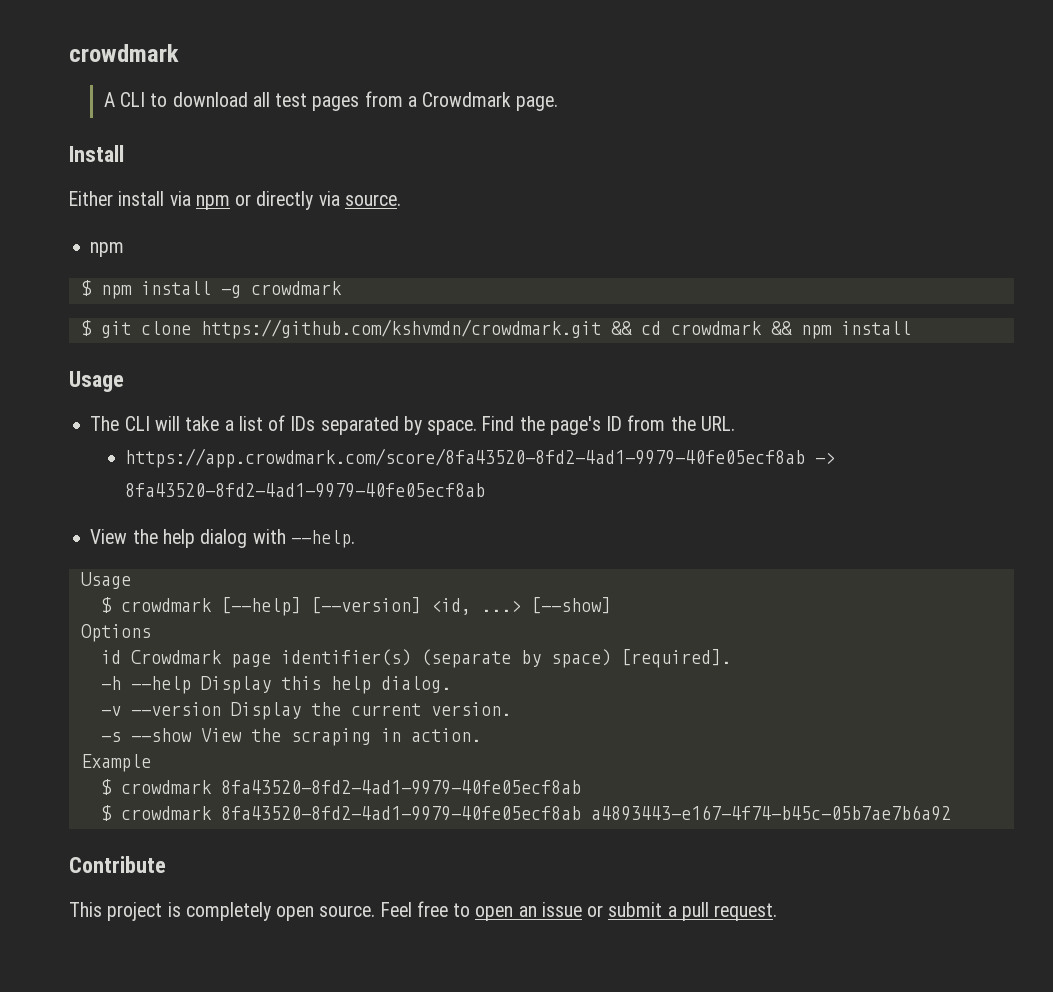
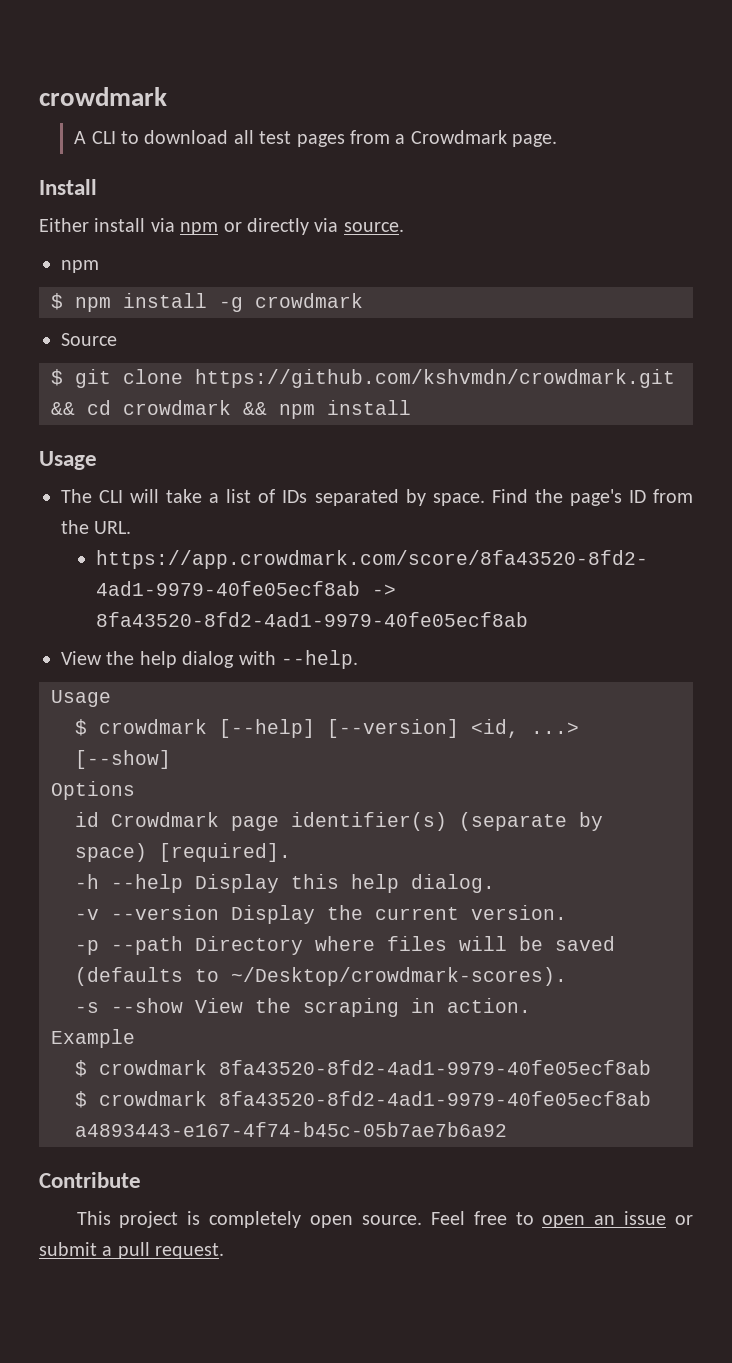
(342, 288) none -> [61,333,117,346] // Source
(511, 709) none -> [75,936,615,955] [75,967,567,986] // -p --path Directory where files will be saved (defaults to ~/Desktop/crowdmark-scores).

